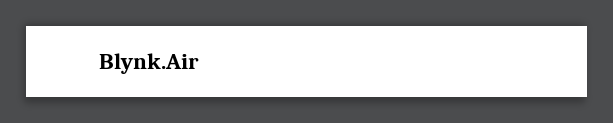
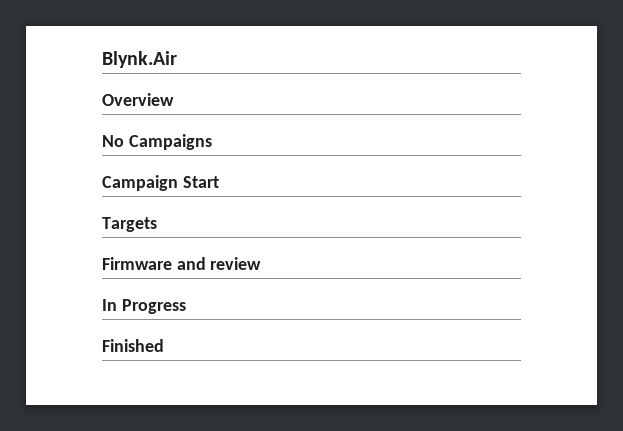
(199, 63) none -> [102,93,174,106] [102,134,212,150] [102,175,219,191] [102,217,157,232] [102,257,262,270] [102,299,186,314] [102,339,164,352] // Overview // No Campaigns // Campaign Start // Targets // Firmware and review // In Progress // Finished

